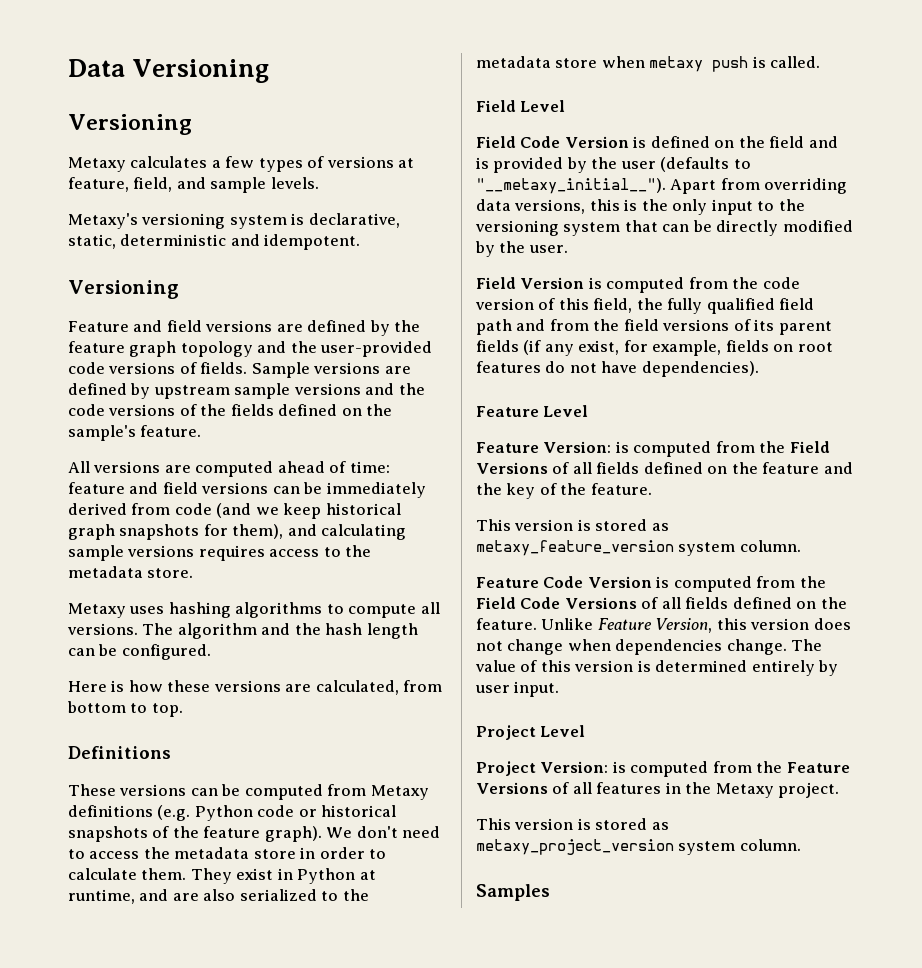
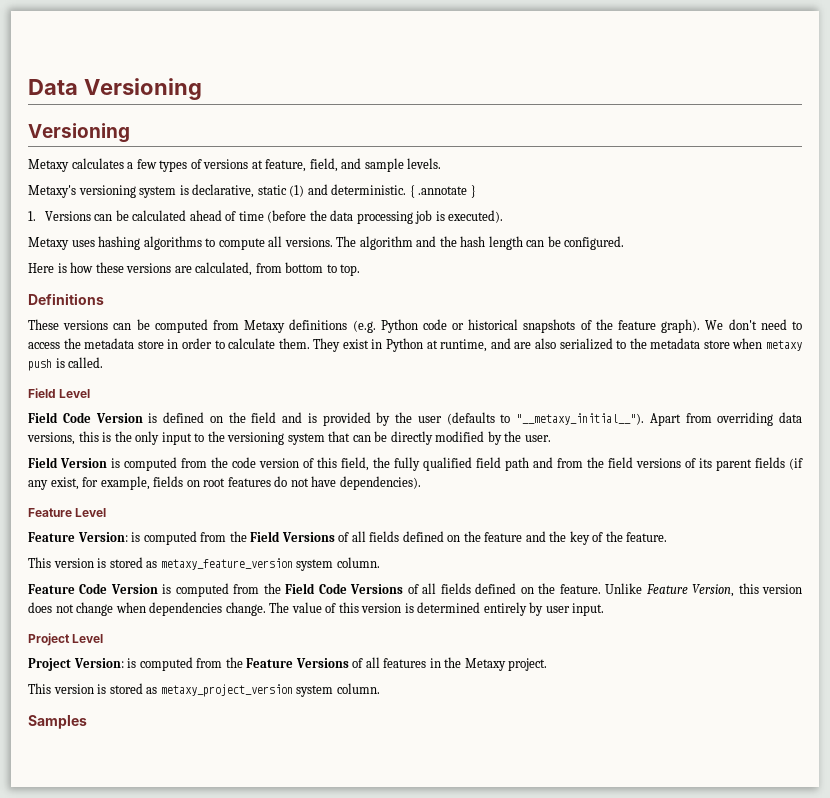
[68,234,361,250] [68,280,179,299] [68,320,421,336] [68,341,433,357] [68,362,411,378] [68,383,425,399] [68,404,393,416] [68,425,202,441] [68,461,390,477] [68,482,426,498] [68,503,401,519] [68,524,407,540] [68,545,372,561] [68,566,194,578] static, deterministic and idempotent. // Versioning // Feature and field versions are defined by the feature graph topology and the user-provided code versions of fields. Sample versions are defined by upstream sample versions and the code versions of the fields defined on the sample's feature. // All versions are computed ahead of time: feature and field versions can be immediately derived from code (and we keep historical graph snapshots for them), and calculating sample versions requires access to the metadata store. -> [257,184,476,198] [28,210,504,224] static (1) and deterministic. { .annotate } // 1. Versions can be calculated ahead of time (before the data processing job is executed).

